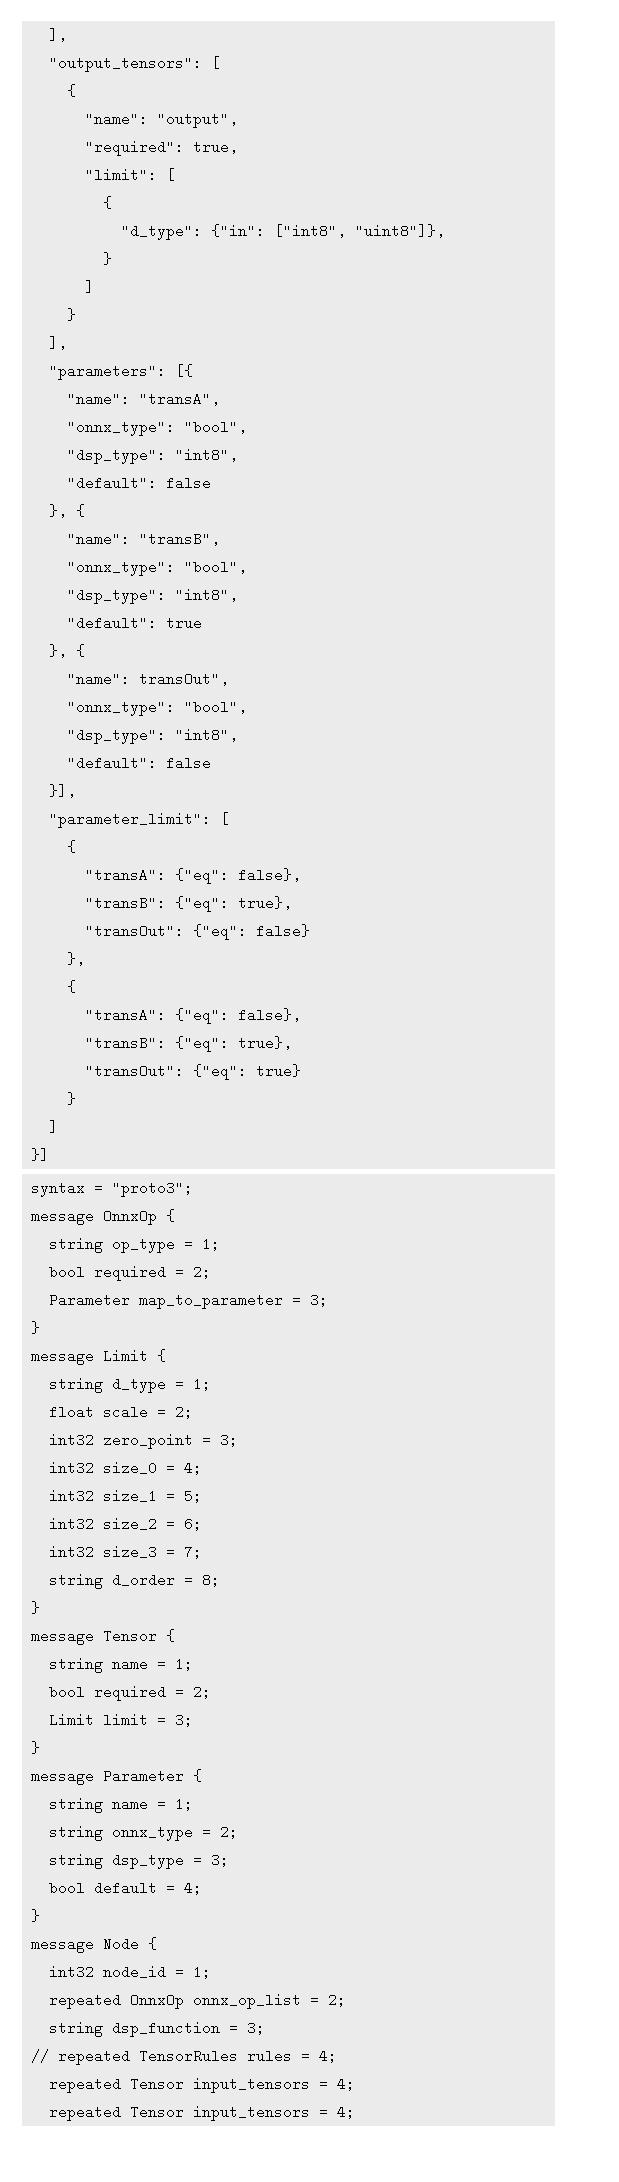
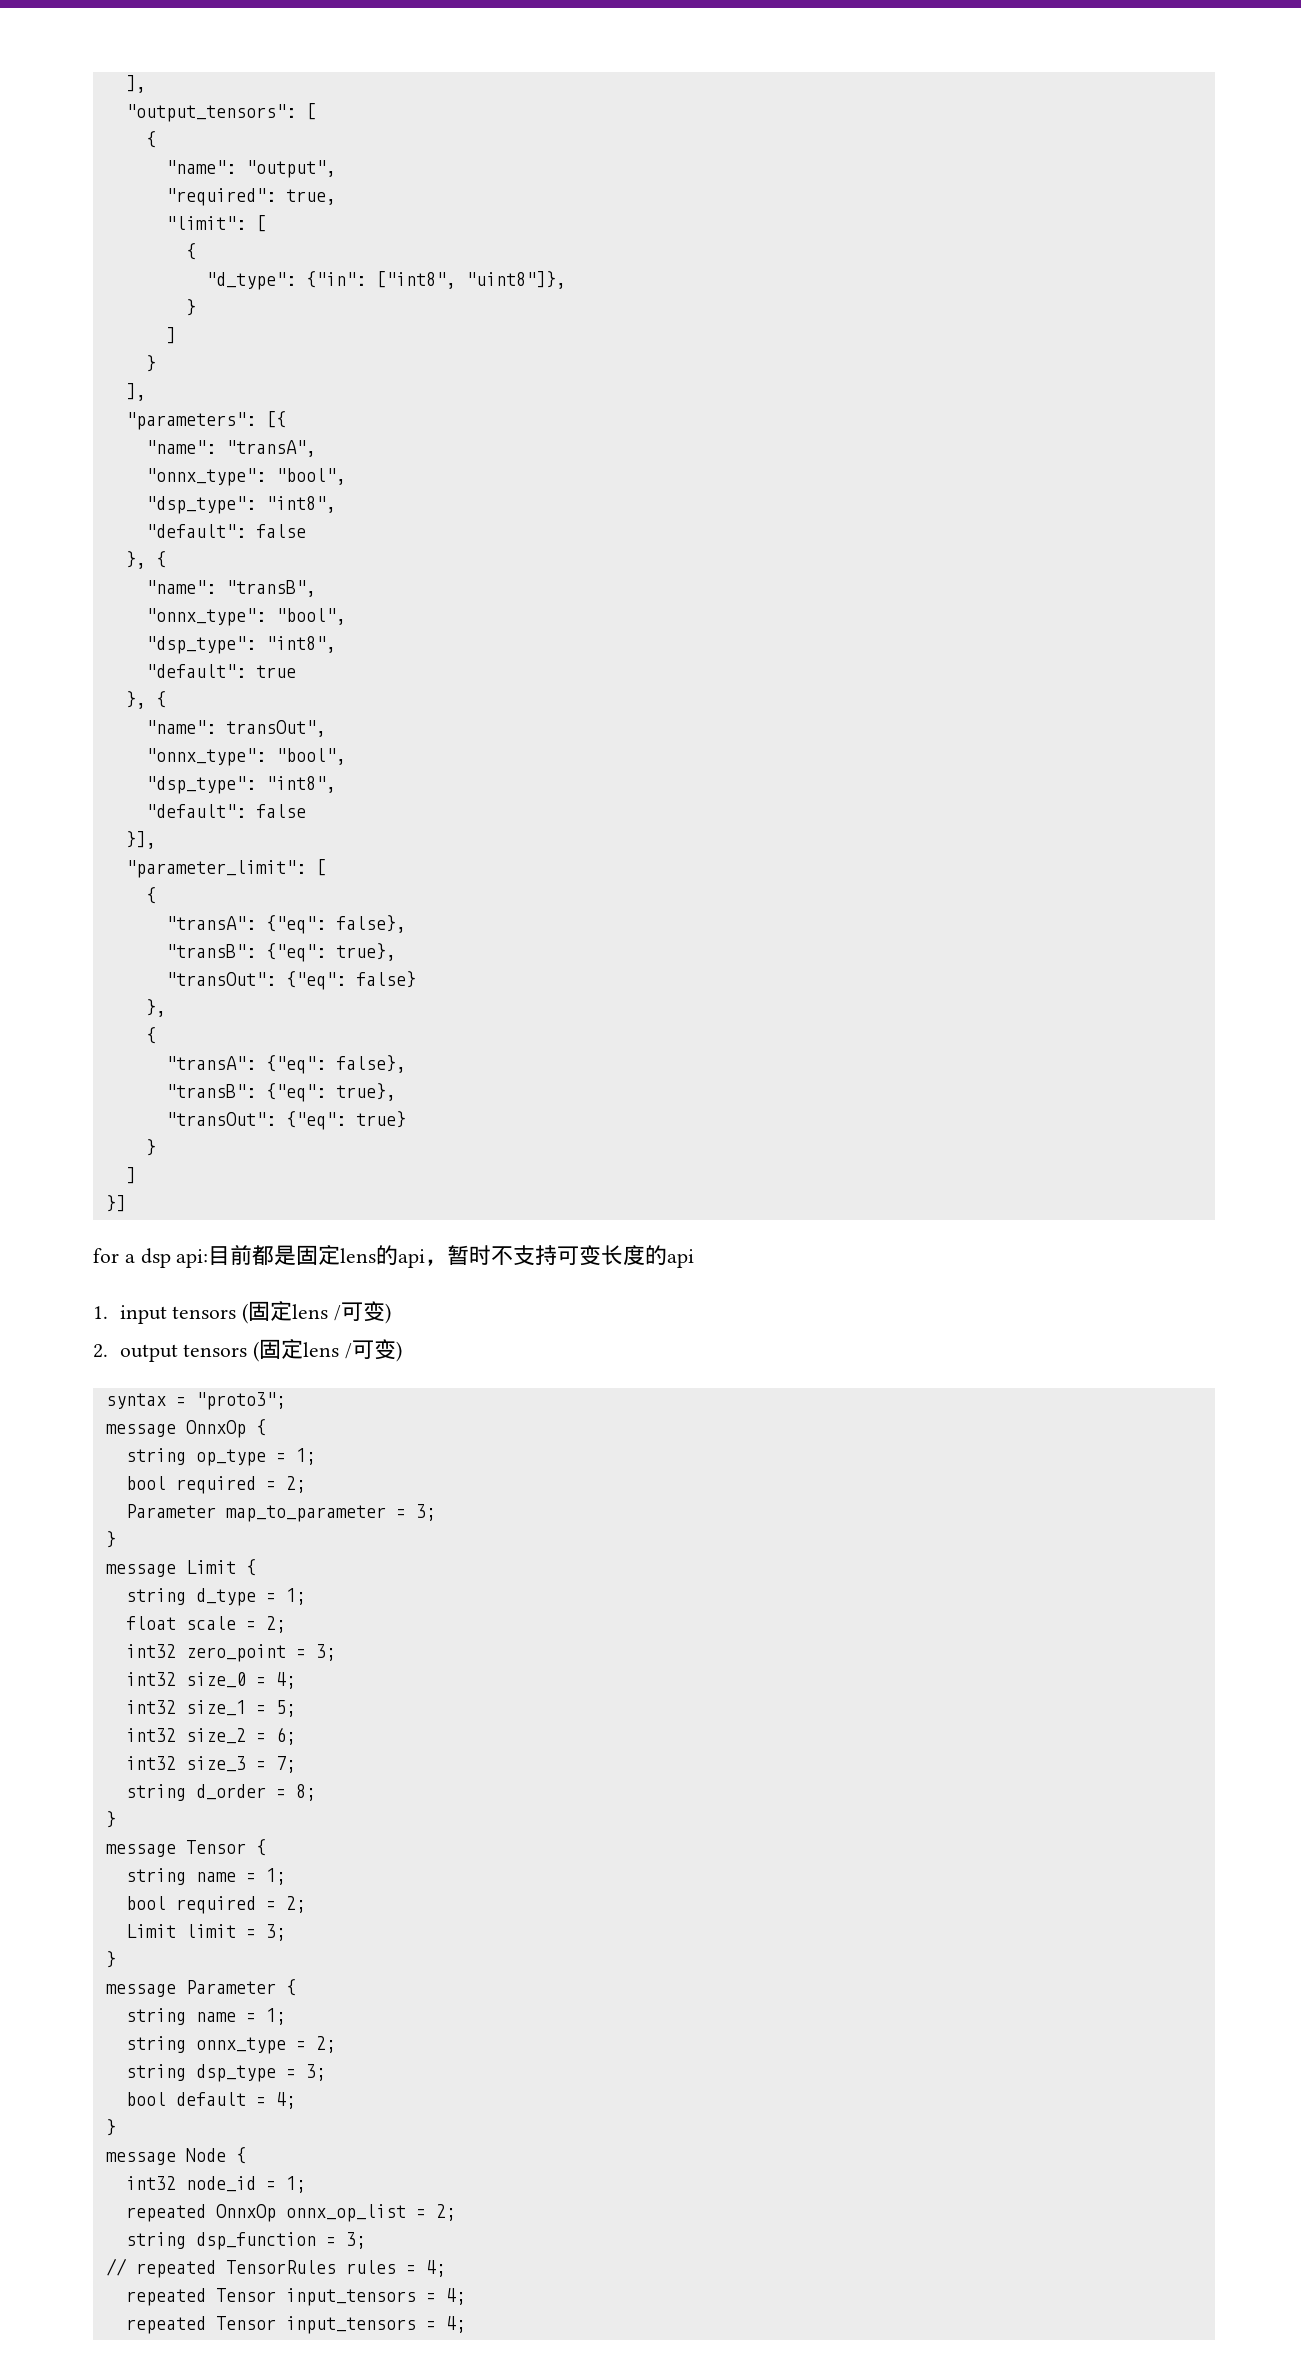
(49, 1155) none -> [93,1244,695,1268] [93,1301,391,1324] [93,1339,402,1362] // for a dsp api:目前都是固定lens的api，暂时不支持可变长度的api // 1. input tensors (固定lens /可变) // 2. output tensors (固定lens /可变)

